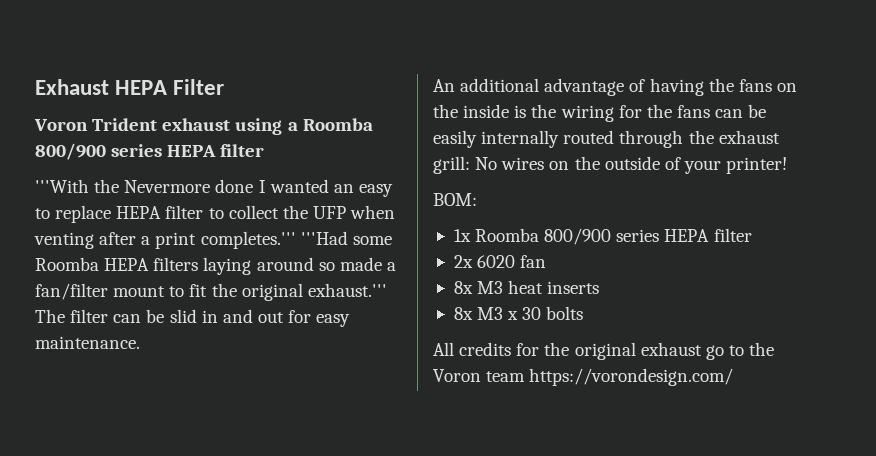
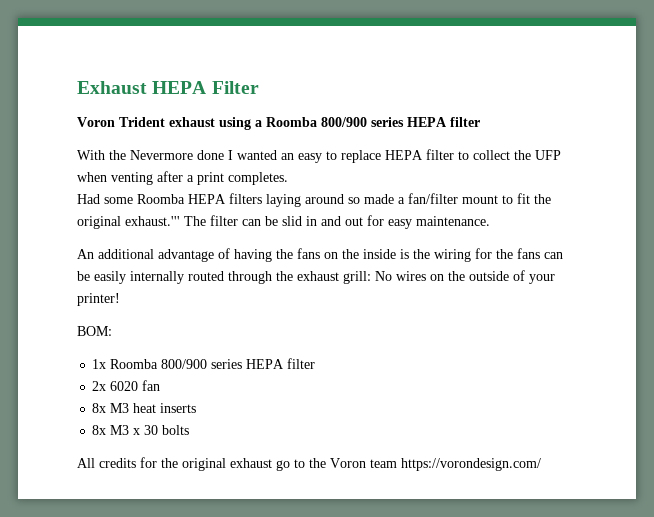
[35,179,89,193] '''With -> [77,150,105,160] With
[200,231,348,249] completes.''' '''Had -> [228,172,288,185] [77,194,100,204] completes. // Had

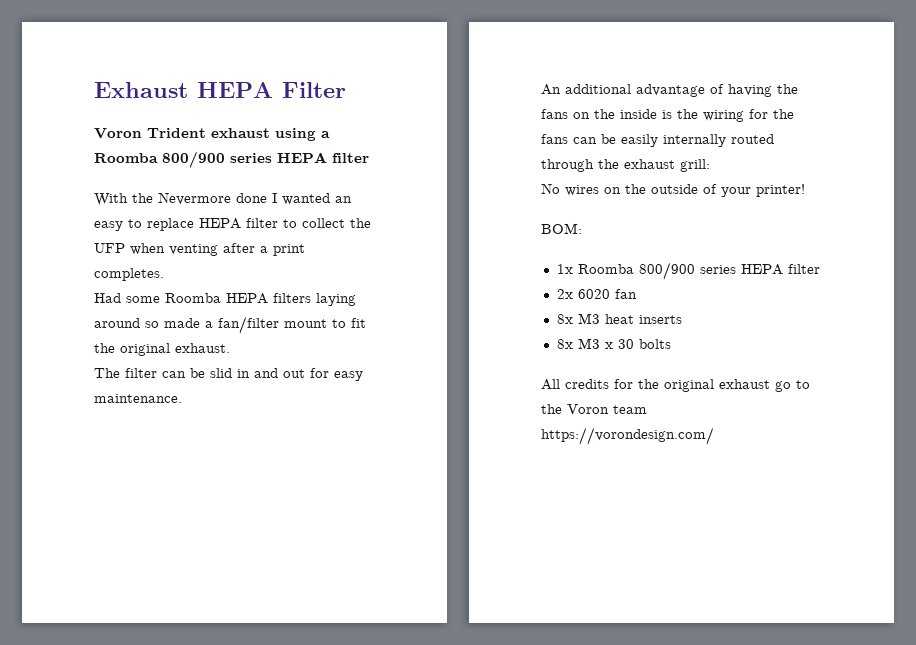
[125,216,180,226] exhaust.''' -> [175,343,230,353] exhaust. //
(371, 277) none -> (710, 165) //

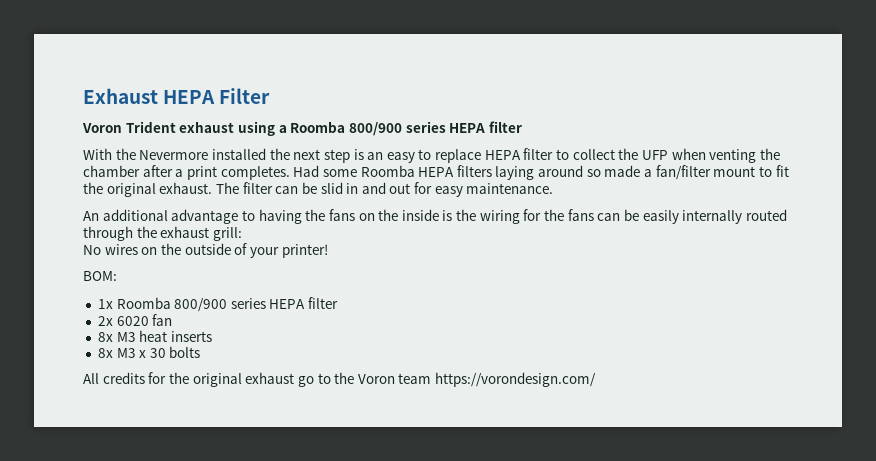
[236,193,330,205] done I wanted -> [211,148,364,163] installed the next step is
(218, 250) none -> [759,148,780,160] [83,165,140,177] the chamber
(164, 274) // -> (290, 173) none
(230, 348) // -> (213, 188) none
[710,84,724,94] of -> [241,210,255,221] to

